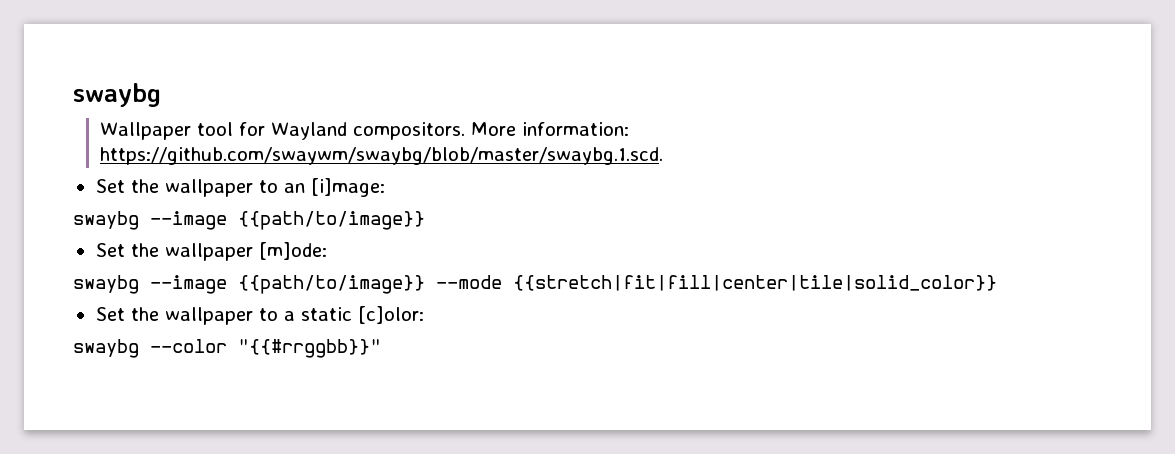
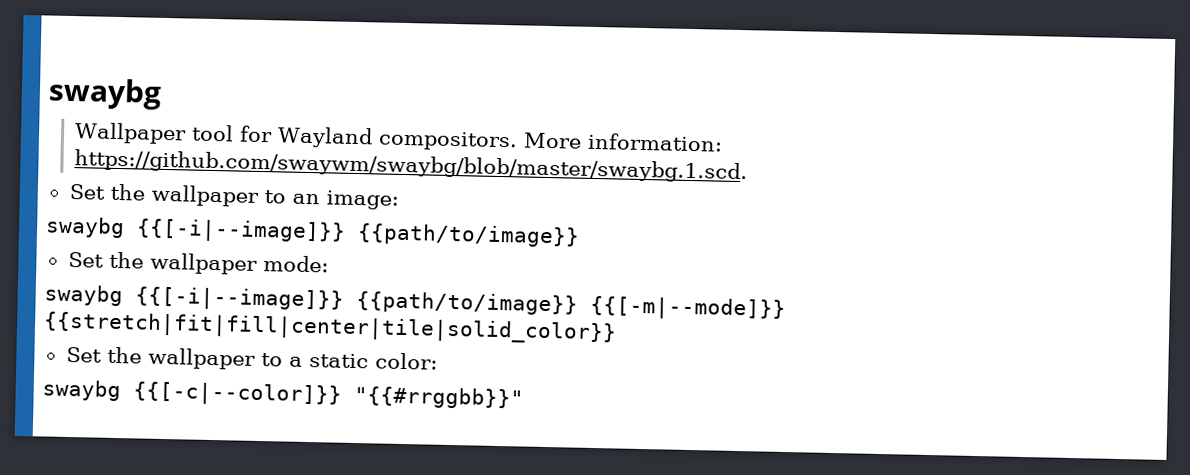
[310,178,385,197] [73,211,227,230] [i]mage: // swaybg --image -> [325,190,399,210] [45,216,346,244] image: // swaybg {{[-i|--image]}}
[258,242,327,260] [73,275,502,294] [m]ode: // swaybg --image {{path/to/image}} --mode -> [262,255,329,273] [44,284,786,322] mode: // swaybg {{[-i|--image]}} {{path/to/image}} {{[-m|--mode]}}
[357,306,424,324] [73,339,227,358] [c]olor: // swaybg --color -> [374,352,438,370] [42,379,342,407] color: // swaybg {{[-c|--color]}}

